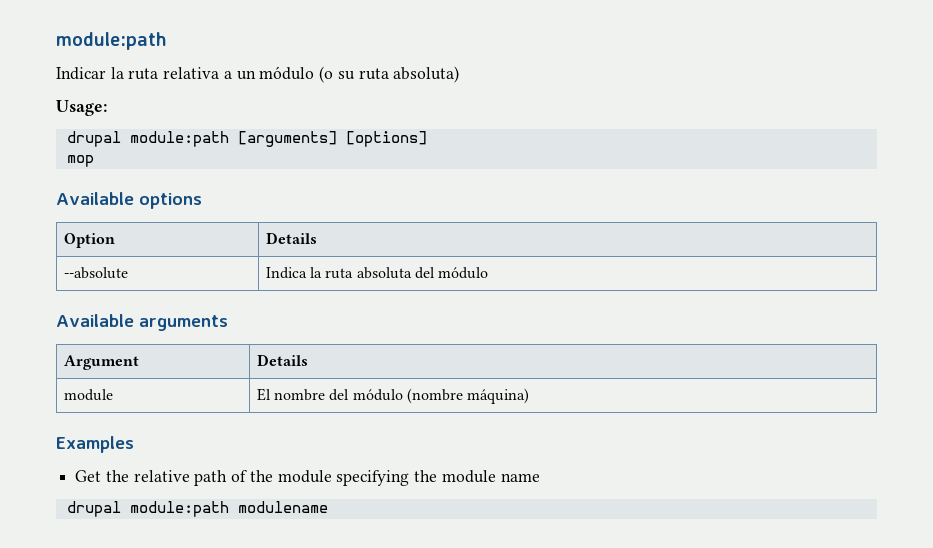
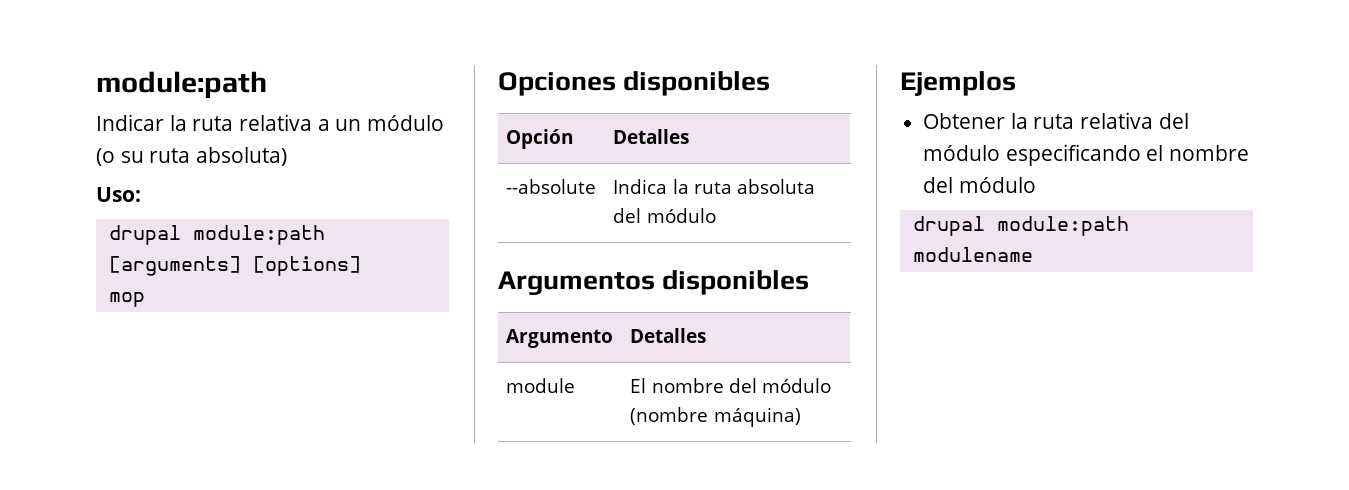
[56,100,107,116] Usage: -> [96,187,141,202] Uso:
[56,192,202,209] [63,233,115,248] [265,232,317,244] Available options // Option | Details -> [498,71,771,96] [506,129,574,149] [613,129,690,144] Opciones disponibles // Opción | Detalles
[56,314,228,331] [63,355,139,370] [256,354,308,366] Available arguments // Argument | Details -> [498,270,810,295] [506,329,614,348] [630,328,707,343] Argumentos disponibles // Argumento | Detalles
[56,436,134,453] [75,470,540,486] Examples // Get the relative path of the module specifying the module name -> [900,71,1016,96] [923,112,1189,129] [923,144,1250,166] [923,177,1036,193] Ejemplos // Obtener la ruta relativa del módulo especificando el nombre del módulo

